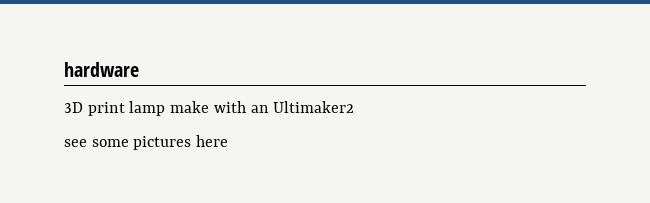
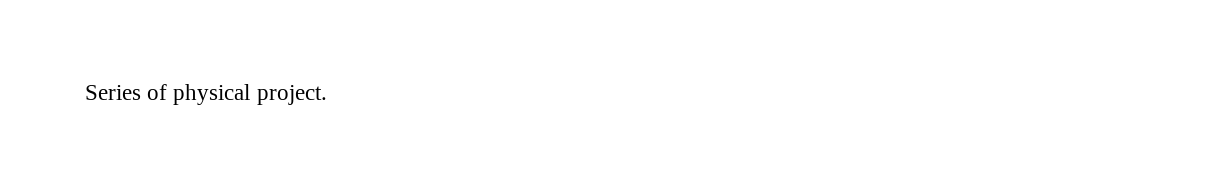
[64,62,139,77] [64,101,355,116] [64,135,229,150] hardware // 3D print lamp make with an Ultimaker2 // see some pictures here -> [85,84,327,105] Series of physical project.

